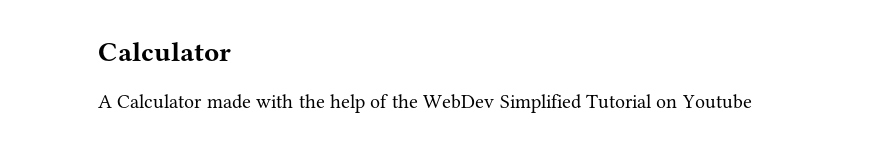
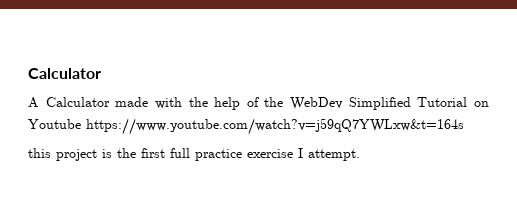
(752, 101) none -> [86,118,464,135] [28,148,360,161] https://www.youtube.com/watch?v=j59qQ7YWLxw&t=164s // this project is the first full practice exercise I attempt.

